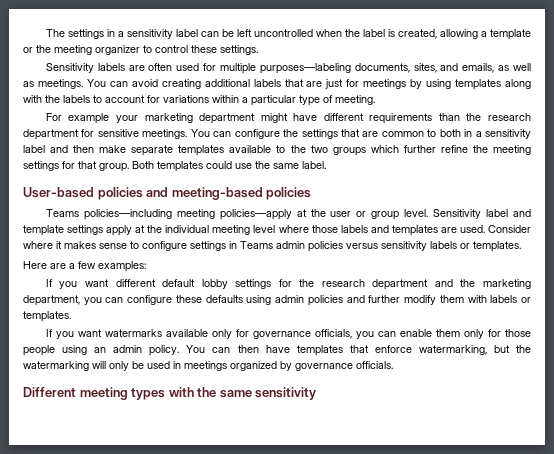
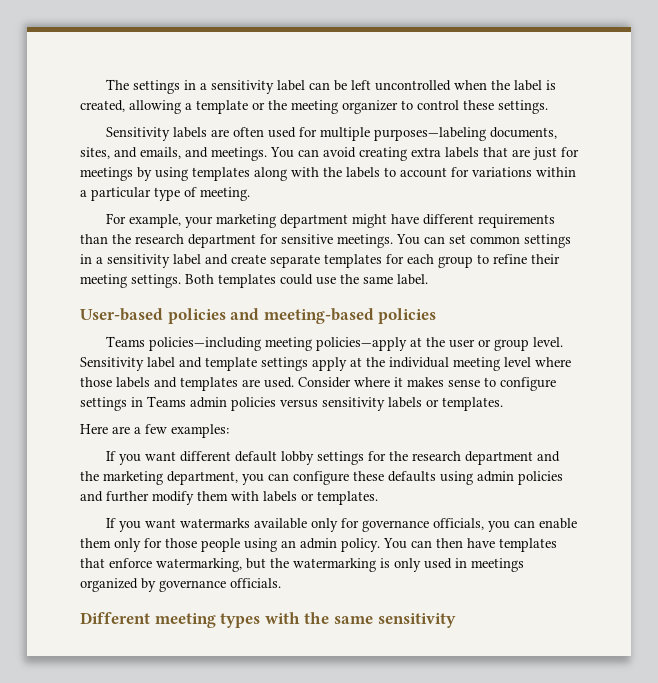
[498,63,532,71] [23,81,34,87] as well as -> [185,147,208,158] and
[204,79,250,87] additional -> [411,147,441,157] extra
[68,113,110,124] example -> [129,214,182,228] example,
[234,129,461,139] configure the settings that are common to both -> [449,234,571,248] set common settings
[73,145,531,156] [23,161,129,172] then make separate templates available to the two groups which further refine the meeting settings for that group. -> [231,254,560,268] [80,274,181,288] create separate templates for each group to refine their meeting settings.
[92,361,144,371] will only be -> [380,558,421,572] is only

